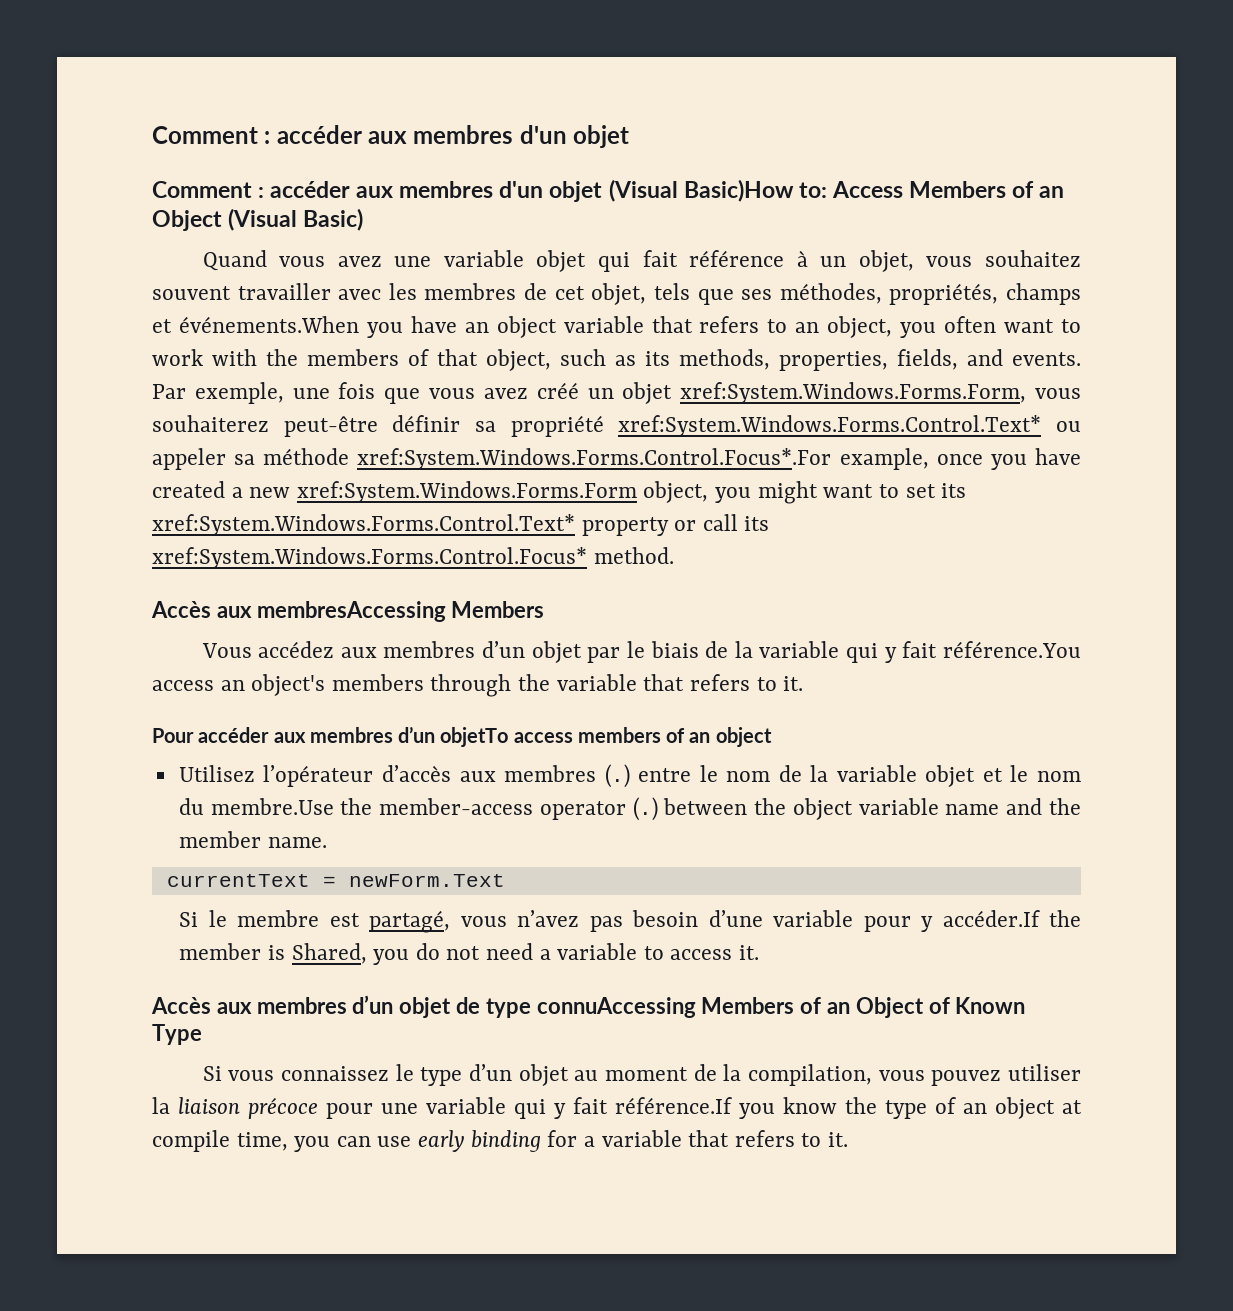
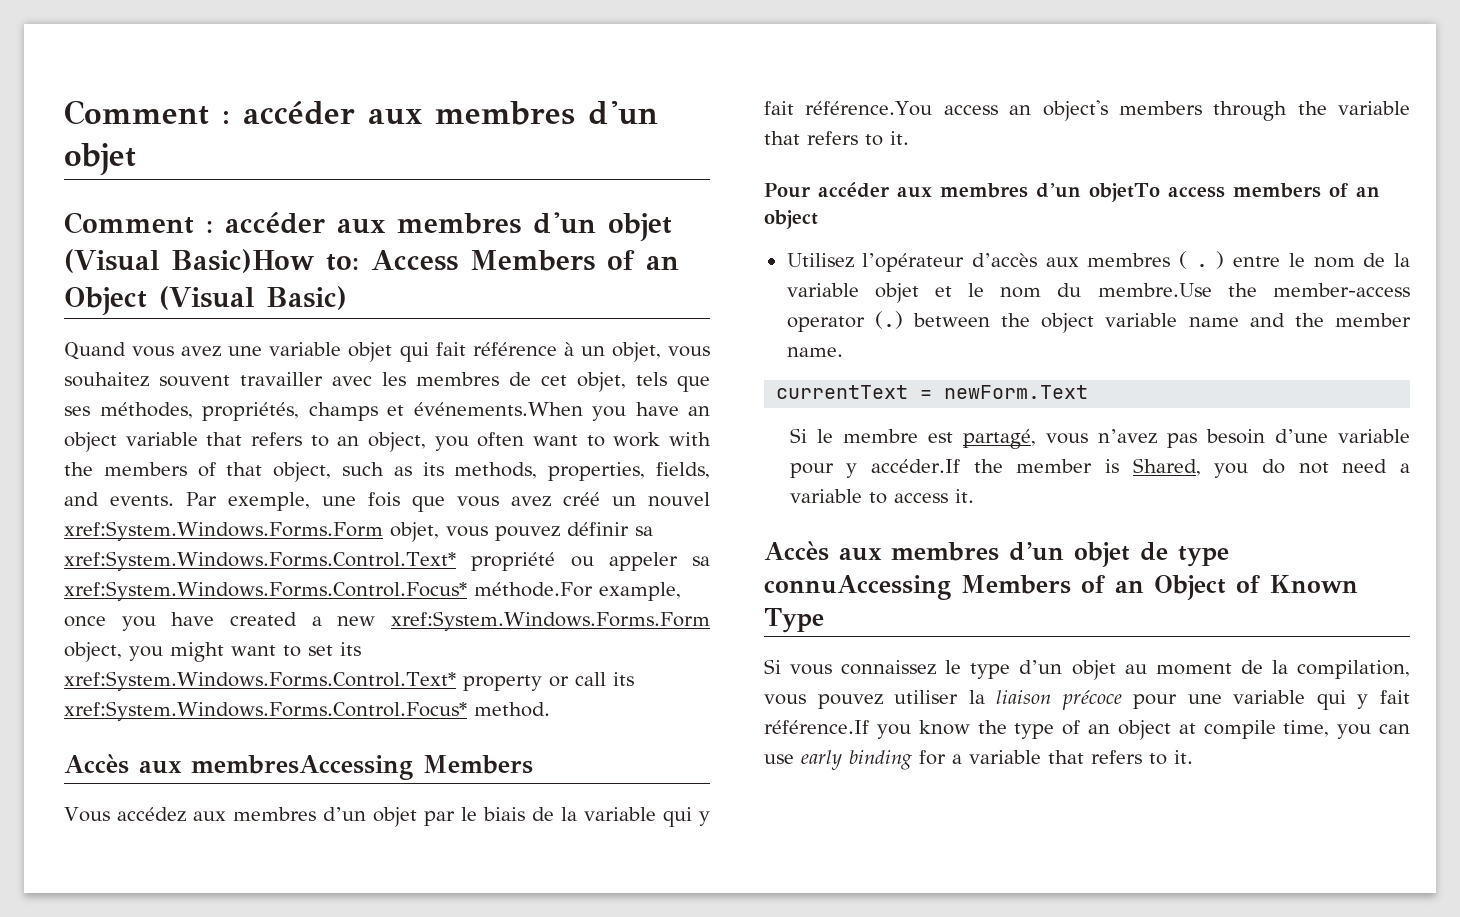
[622,382,1081,404] [152,415,1042,437] objet xref:System.Windows.Forms.Form, vous souhaiterez peut-être définir sa propriété xref:System.Windows.Forms.Control.Text* -> [648,492,710,507] [64,521,653,542] [64,551,556,571] nouvel xref:System.Windows.Forms.Form objet, vous pouvez définir sa xref:System.Windows.Forms.Control.Text* propriété
[263,448,832,470] méthode xref:System.Windows.Forms.Control.Focus*.For -> [64,581,593,601] xref:System.Windows.Forms.Control.Focus* méthode.For
[604,764,630,788] (.) -> [1179,251,1225,269] ( . )

